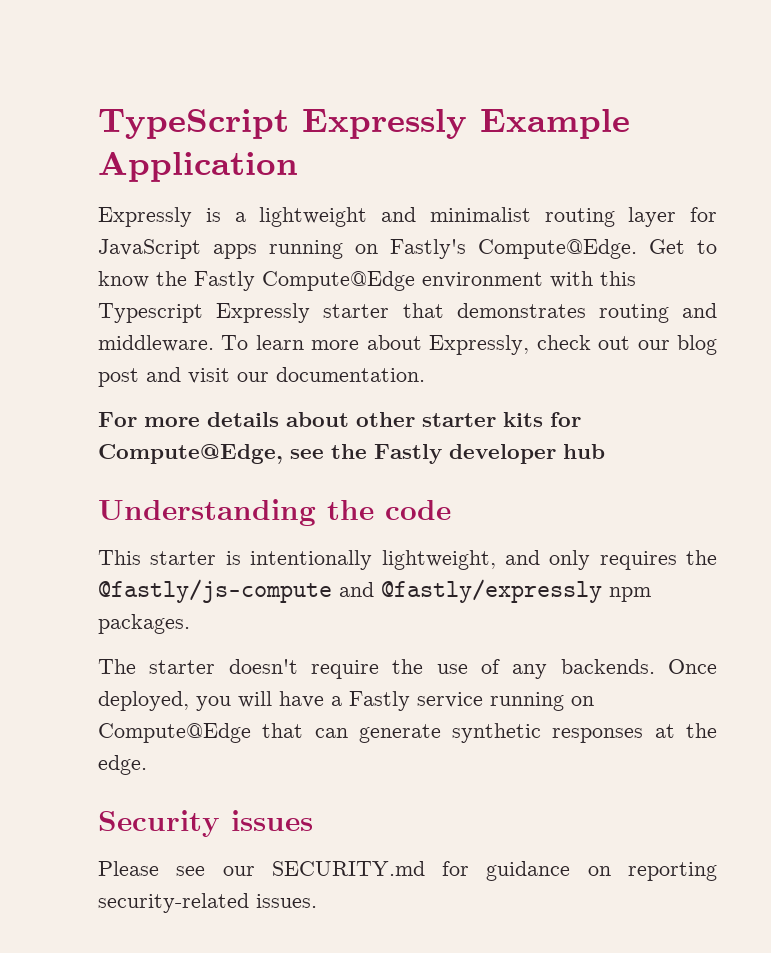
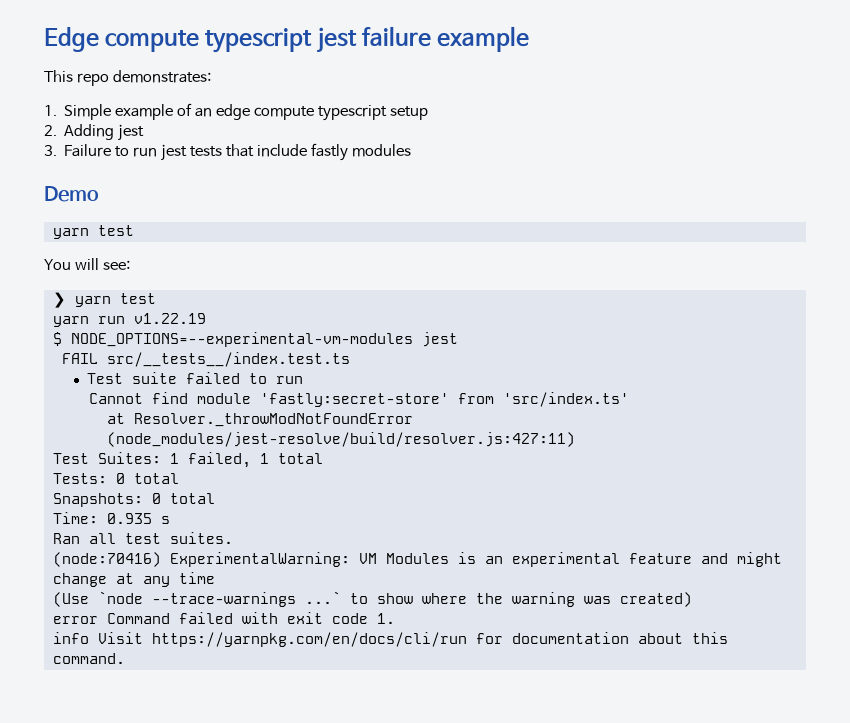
[98,109,630,139] [98,152,298,182] [98,207,717,227] [98,239,717,259] [98,271,636,291] [98,303,718,323] [98,335,718,355] [98,367,425,387] [98,412,581,427] [98,444,605,464] [98,499,451,526] [98,550,717,570] [98,579,651,603] [98,614,190,634] [98,659,717,679] [98,691,594,711] [98,723,717,743] [98,755,147,775] [98,810,313,837] [98,861,717,881] [98,893,317,913] TypeScript Expressly Example Application // Expressly is a lightweight and minimalist routing layer for JavaScript apps running on Fastly's Compute@Edge. Get to know the Fastly Compute@Edge environment with this Typescript Expressly starter that demonstrates routing and middleware. To learn more about Expressly, check out our blog post and visit our documentation. // For more details about other starter kits for Compute@Edge, see the Fastly developer hub // Understanding the code // This starter is intentionally lightweight, and only requires the @fastly/js-compute and @fastly/expressly npm packages. // The starter doesn't require the use of any backends. Once deployed, you will have a Fastly service running on Compute@Edge that can generate synthetic responses at the edge. // Security issues // Please see our SECURITY.md for guidance on reporting security-related issues. -> [44,26,530,53] [44,70,211,86] [44,103,428,121] [44,124,145,141] [44,143,411,161] [44,186,99,202] [52,225,134,239] [44,258,130,270] [52,292,156,308] [52,313,206,327] [52,332,458,347] [61,352,350,367] [86,372,303,384] [88,392,629,407] [106,413,413,427] [106,432,575,447] [52,452,323,468] [52,473,179,484] [52,493,215,507] [52,512,170,524] [52,532,233,544] [52,552,782,567] [52,572,215,587] [52,591,692,607] [52,612,395,624] [52,632,728,647] [52,653,125,664] Edge compute typescript jest failure example // This repo demonstrates: // 1. Simple example of an edge compute typescript setup // 2. Adding jest // 3. Failure to run jest tests that include fastly modules // Demo // yarn test // You will see: // ❯ yarn test // yarn run v1.22.19 // $ NODE_OPTIONS=--experimental-vm-modules jest // FAIL src/__tests__/index.test.ts // Test suite failed to run // Cannot find module 'fastly:secret-store' from 'src/index.ts' // at Resolver._throwModNotFoundError (node_modules/jest-resolve/build/resolver.js:427:11) // Test Suites: 1 failed, 1 total // Tests: 0 total // Snapshots: 0 total // Time: 0.935 s // Ran all test suites. // (node:70416) ExperimentalWarning: VM Modules is an experimental feature and might change at any time // (Use `node --trace-warnings ...` to show where the warning was created) // error Command failed with exit code 1. // info Visit https://yarnpkg.com/en/docs/cli/run for documentation about this command.

